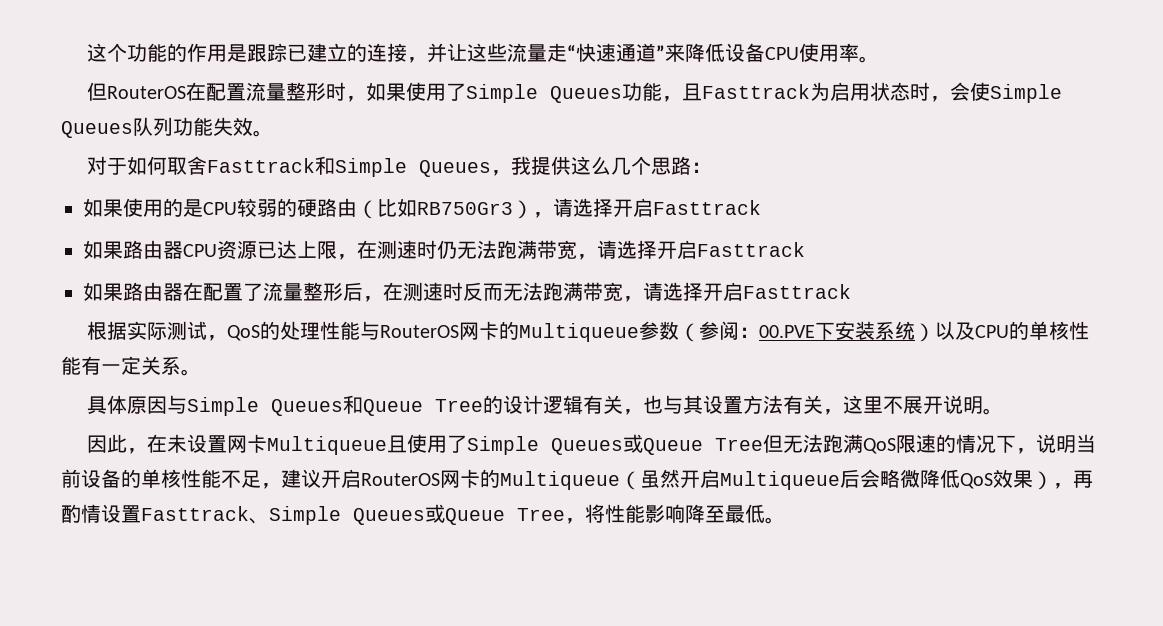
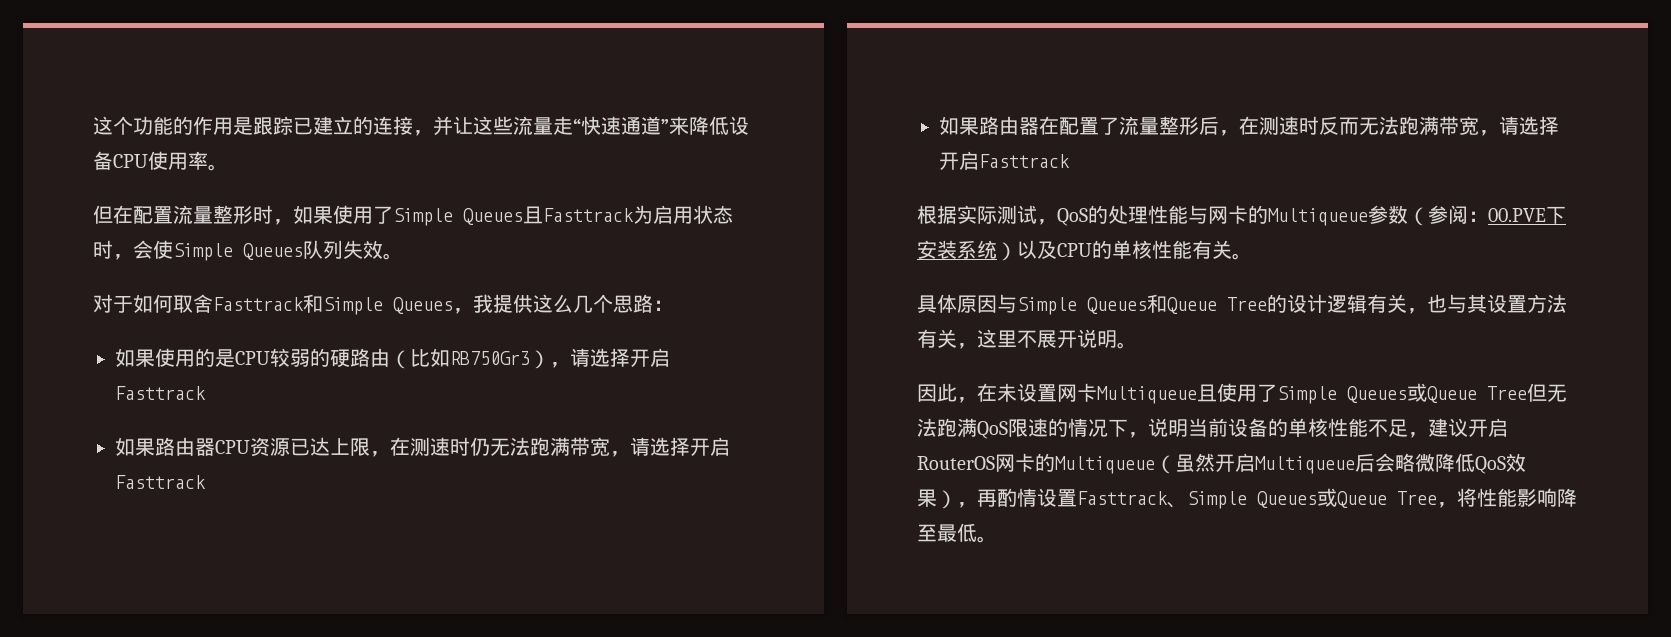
[107,86,187,99] RouterOS -> (113, 214) none
[622,82,683,102] 功能， -> (523, 216) none
[173,117,213,136] 功能 -> (343, 249) none
[380,325,460,338] RouterOS -> (1208, 214) none
[101,356,181,375] 一定关系 -> [1212,240,1232,259] 关

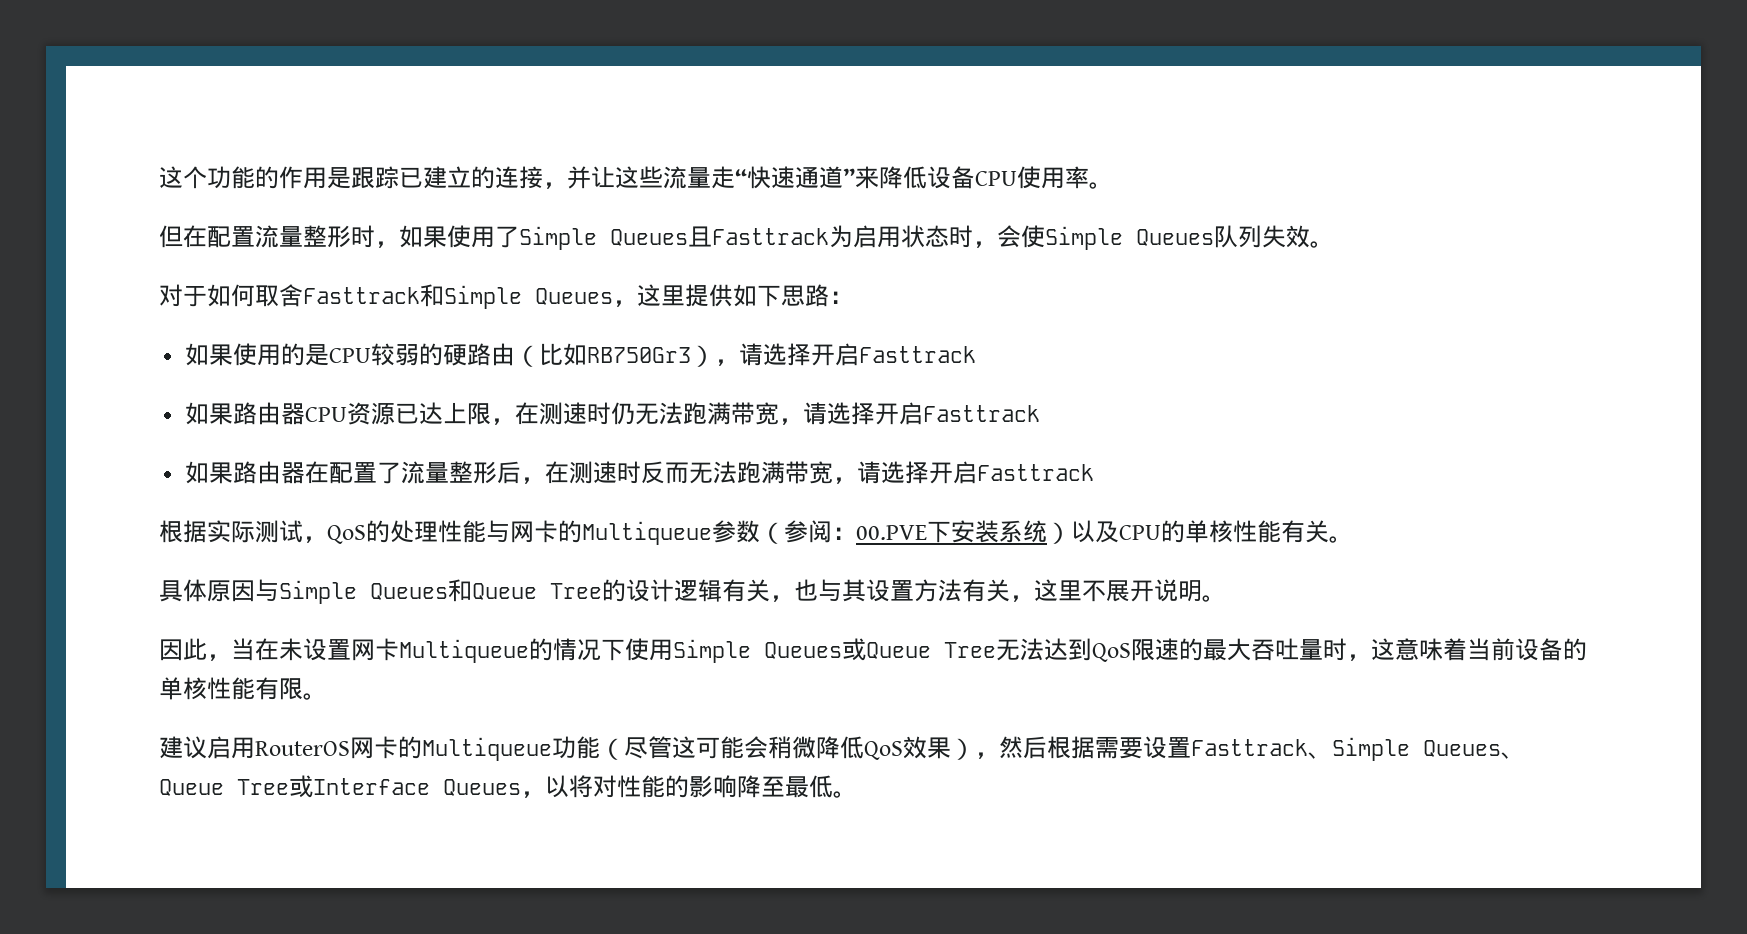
[473,294,613,313] 我提供这么几个 -> [637,284,781,307] 这里提供如下
(977, 400) none -> [231,638,255,661] 当
[1197,383,1567,404] [917,418,1188,439] 且使用了Simple Queues或Queue Tree但无法跑满QoS限速的情况下，说明 -> [529,638,1467,663] 的情况下使用Simple Queues或Queue Tree无法达到QoS限速的最大吞吐量时，这意味着
[1368,418,1508,438] [917,453,1415,474] 不足，建议开启RouterOS网卡的Multiqueue（虽然开启Multiqueue后会略 -> [255,677,327,700] [159,736,792,761] 有限。 // 建议启用RouterOS网卡的Multiqueue功能（尽管这可能会稍
[977,488,1037,507] 再酌情 -> [999,736,1143,759] 然后根据需要
[1317,488,1517,508] 或Queue Tree，将性能 -> [1501,752,1525,759] [159,775,689,798] 、Queue Tree或Interface Queues，以将对性能的

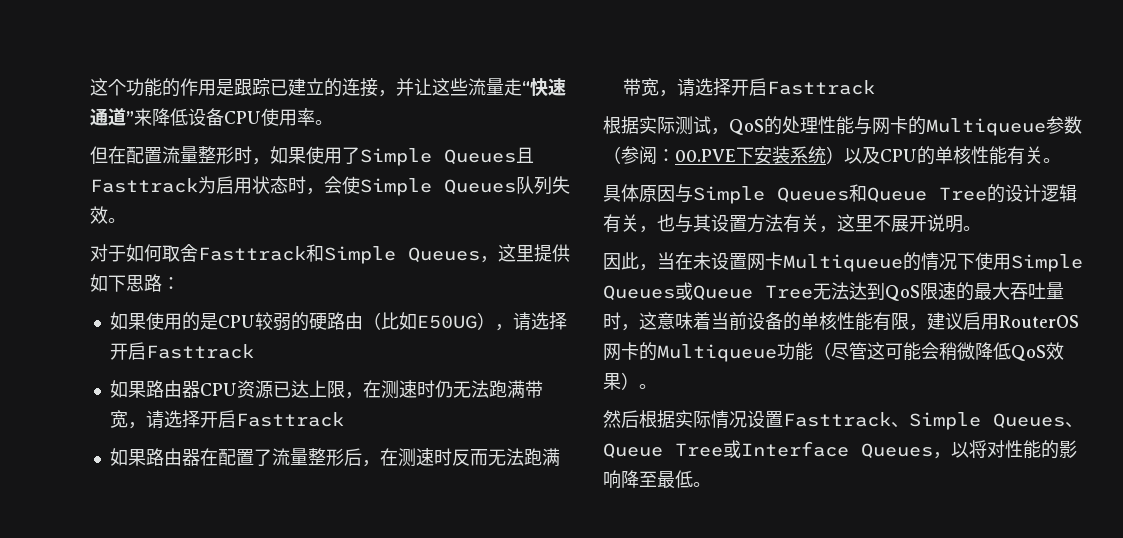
[587,347,692,363] RB750Gr3 -> [416,315,477,329] E50UG
[303,693,327,700] 。 // -> [909,324,927,331] ，
[975,752,999,759] ， -> [639,384,657,389] 。 //
[1095,736,1143,759] 需要 -> [675,410,747,429] 实际情况

